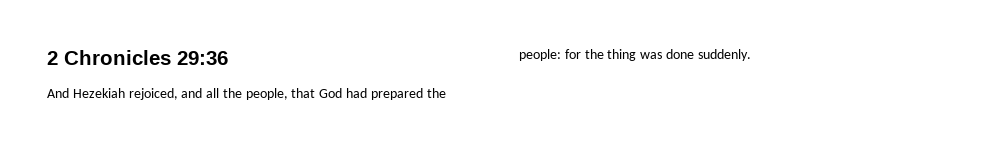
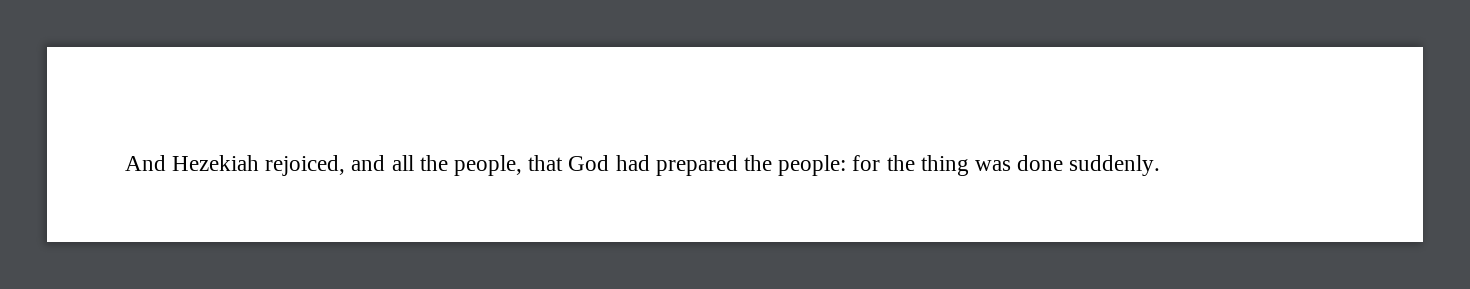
[47,50,228,65] 2 Chronicles 29:36 // -> (124, 163) none

